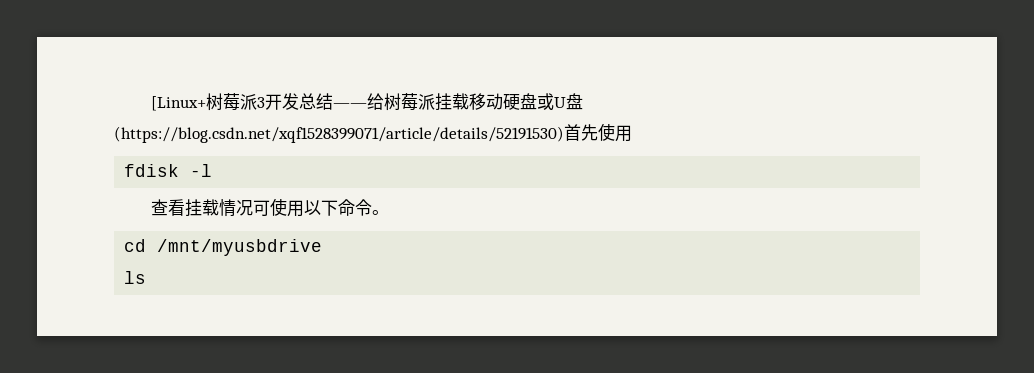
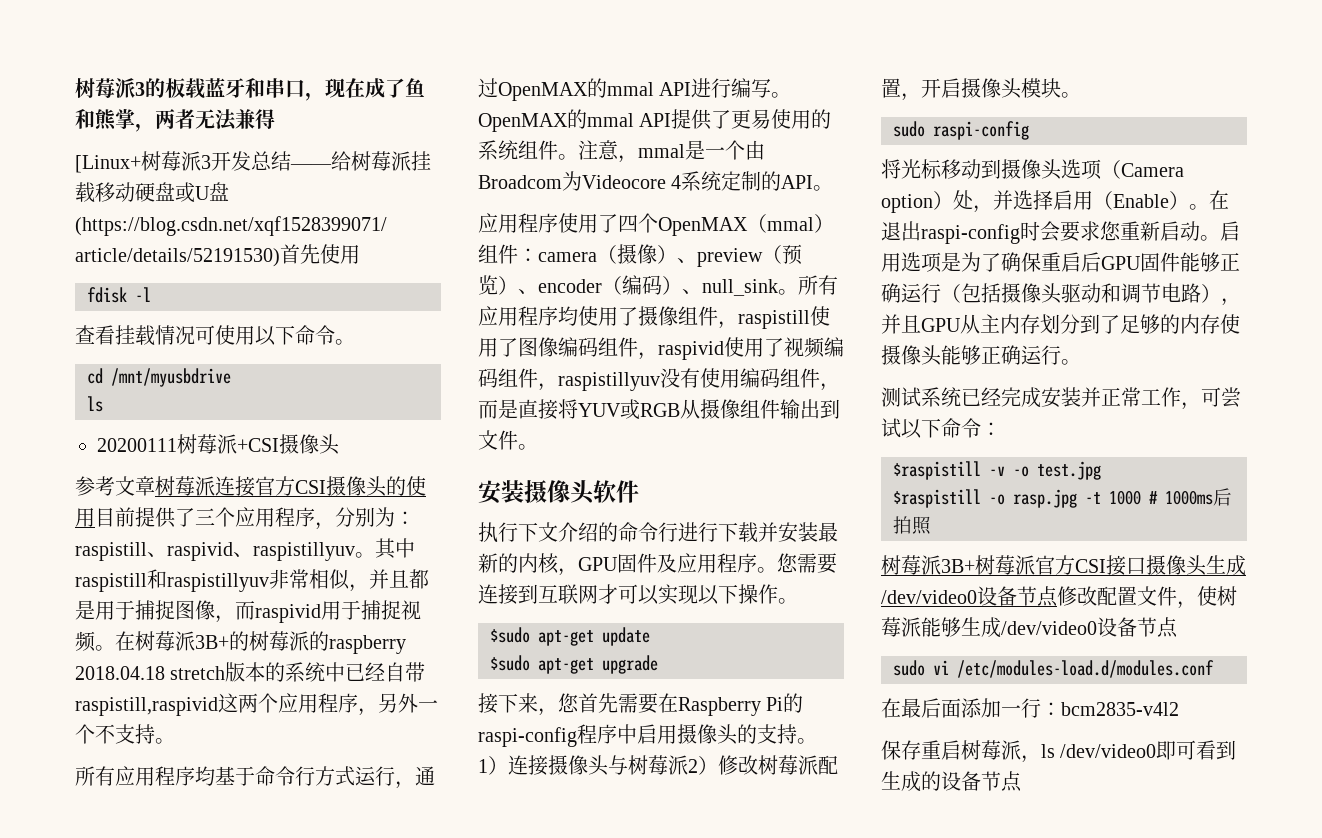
(151, 103) none -> [75,78,425,101] [75,109,275,132] 树莓派3的板载蓝牙和串口，现在成了鱼和熊掌，两者无法兼得 //
(147, 277) none -> [97,434,340,455] [75,476,426,497] [75,507,415,530] [75,538,415,561] [75,569,429,592] [75,600,421,623] [75,631,406,654] [75,662,426,682] [75,693,438,716] [75,724,175,744] [75,766,435,789] [478,78,792,101] [478,109,832,132] [478,140,765,163] [478,171,834,191] [478,213,834,236] [478,244,802,267] [478,275,838,296] [478,306,830,329] [478,337,844,360] [478,368,840,391] [478,399,840,420] [478,430,538,450] [478,480,639,504] [478,522,838,543] [478,553,837,576] [478,584,798,605] [490,627,650,646] [490,655,658,674] [478,693,804,716] [478,724,817,747] [478,755,838,776] [881,78,1081,101] [893,121,1029,140] [881,159,1184,180] [881,190,1229,213] [881,221,1240,244] [881,252,1240,273] [881,283,1241,306] [881,314,1240,334] [881,345,1081,366] [881,387,1241,410] [881,418,1001,439] [893,461,1101,480] [893,488,1232,508] [893,516,931,535] [881,555,1246,576] [881,586,1237,609] [881,617,1178,638] [893,660,1214,678] [881,698,1179,718] [881,740,1237,763] [881,771,1022,792] // 20200111树莓派+CSI摄像头 // 参考文章树莓派连接官方CSI摄像头的使用目前提供了三个应用程序，分别为：raspistill、raspivid、raspistillyuv。其中raspistill和raspistillyuv非常相似，并且都是用于捕捉图像，而raspivid用于捕捉视频。在树莓派3B+的树莓派的raspberry 2018.04.18 stretch版本的系统中已经自带raspistill,raspivid这两个应用程序，另外一个不支持。 // 所有应用程序均基于命令行方式运行，通过OpenMAX的mmal API进行编写。OpenMAX的mmal API提供了更易使用的系统组件。注意，mmal是一个由Broadcom为Videocore 4系统定制的API。 // 应用程序使用了四个OpenMAX（mmal）组件：camera（摄像）、preview（预览）、encoder（编码）、null_sink。所有应用程序均使用了摄像组件，raspistill使用了图像编码组件，raspivid使用了视频编码组件，raspistillyuv没有使用编码组件，而是直接将YUV或RGB从摄像组件输出到文件。 // 安装摄像头软件 // 执行下文介绍的命令行进行下载并安装最新的内核，GPU固件及应用程序。您需要连接到互联网才可以实现以下操作。 // $sudo apt-get update // $sudo apt-get upgrade // 接下来，您首先需要在Raspberry Pi的raspi-config程序中启用摄像头的支持。1）连接摄像头与树莓派2）修改树莓派配置，开启摄像头模块。 // sudo raspi-config // 将光标移动到摄像头选项（Camera option）处，并选择启用（Enable）。在退出raspi-config时会要求您重新启动。启用选项是为了确保重启后GPU固件能够正确运行（包括摄像头驱动和调节电路），并且GPU从主内存划分到了足够的内存使摄像头能够正确运行。 // 测试系统已经完成安装并正常工作，可尝试以下命令： // $raspistill -v -o test.jpg // $raspistill -o rasp.jpg -t 1000 # 1000ms后拍照 // 树莓派3B+树莓派官方CSI接口摄像头生成/dev/video0设备节点修改配置文件，使树莓派能够生成/dev/video0设备节点 // sudo vi /etc/modules-load.d/modules.conf // 在最后面添加一行：bcm2835-v4l2 // 保存重启树莓派，ls /dev/video0即可看到生成的设备节点

